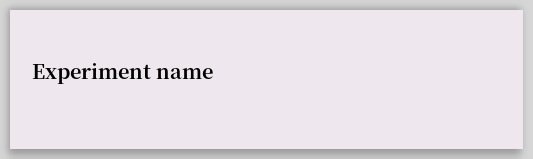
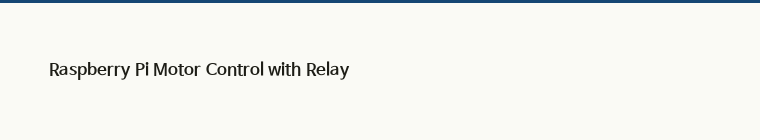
[32,63,214,84] Experiment name -> [49,61,350,80] Raspberry Pi Motor Control with Relay

